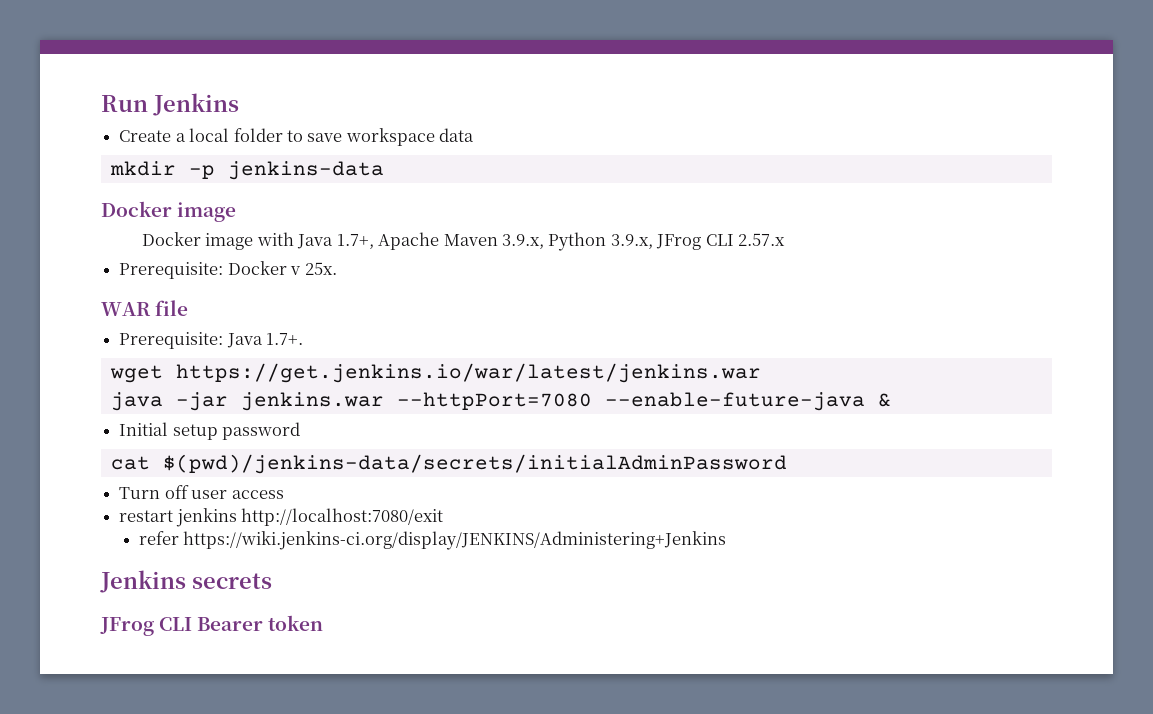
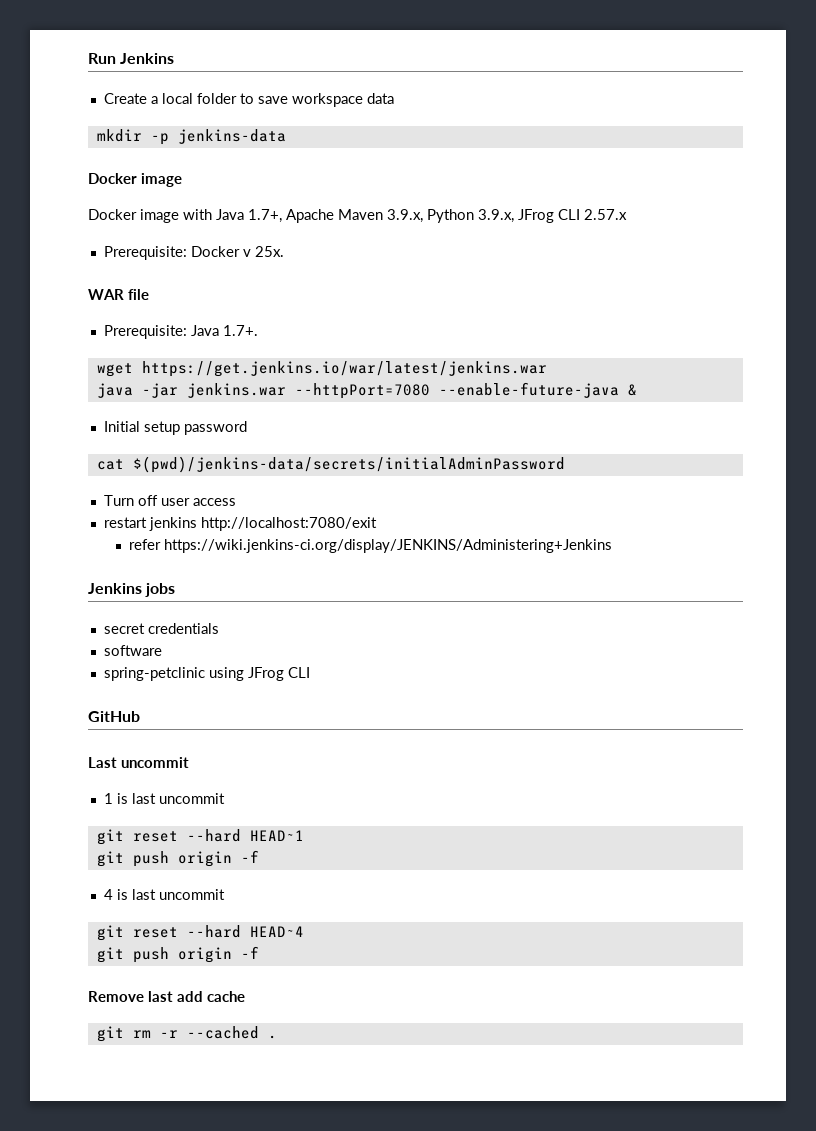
[192,573,272,589] [100,615,324,636] secrets // JFrog CLI Bearer token -> [145,583,176,597] [103,623,219,634] [103,645,162,656] [103,667,310,681] [88,711,140,722] [88,757,190,768] [103,793,225,804] [96,829,304,845] [96,850,259,867] [103,889,225,900] [96,925,304,941] [96,946,259,963] [88,991,246,1002] [96,1026,277,1042] jobs // secret credentials // software // spring-petclinic using JFrog CLI // GitHub // Last uncommit // 1 is last uncommit // git reset --hard HEAD~1 // git push origin -f // 4 is last uncommit // git reset --hard HEAD~4 // git push origin -f // Remove last add cache // git rm -r --cached .

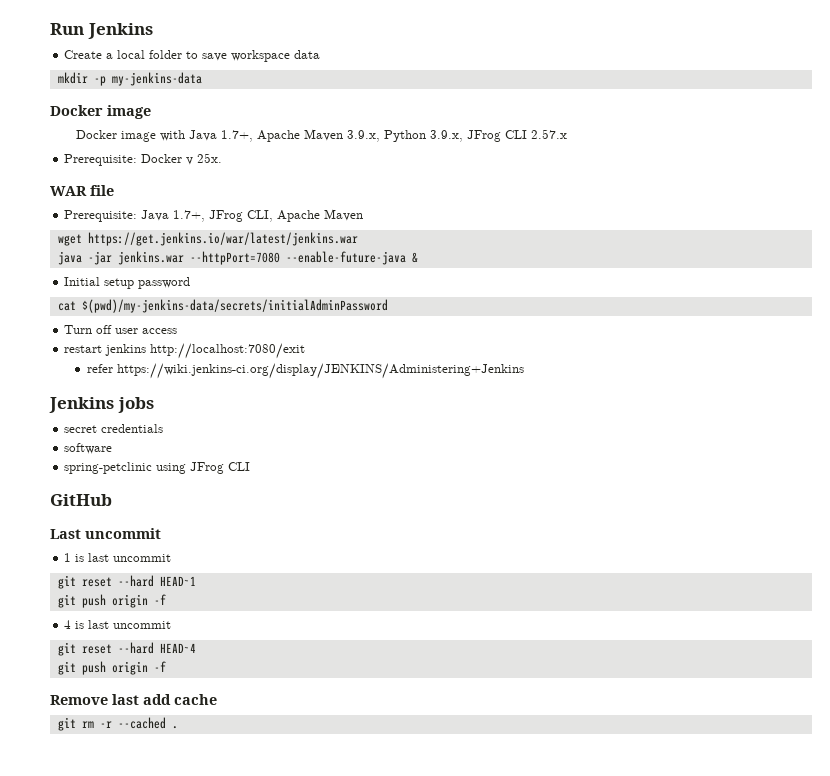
[177,129,286,144] jenkins-data -> [111,72,202,86] my-jenkins-data
[222,325,258,336] 1.7+. -> [173,209,364,222] 1.7+, JFrog CLI, Apache Maven
[132,456,565,473] $(pwd)/jenkins-data/secrets/initialAdminPassword -> [81,299,388,313] $(pwd)/my-jenkins-data/secrets/initialAdminPassword

